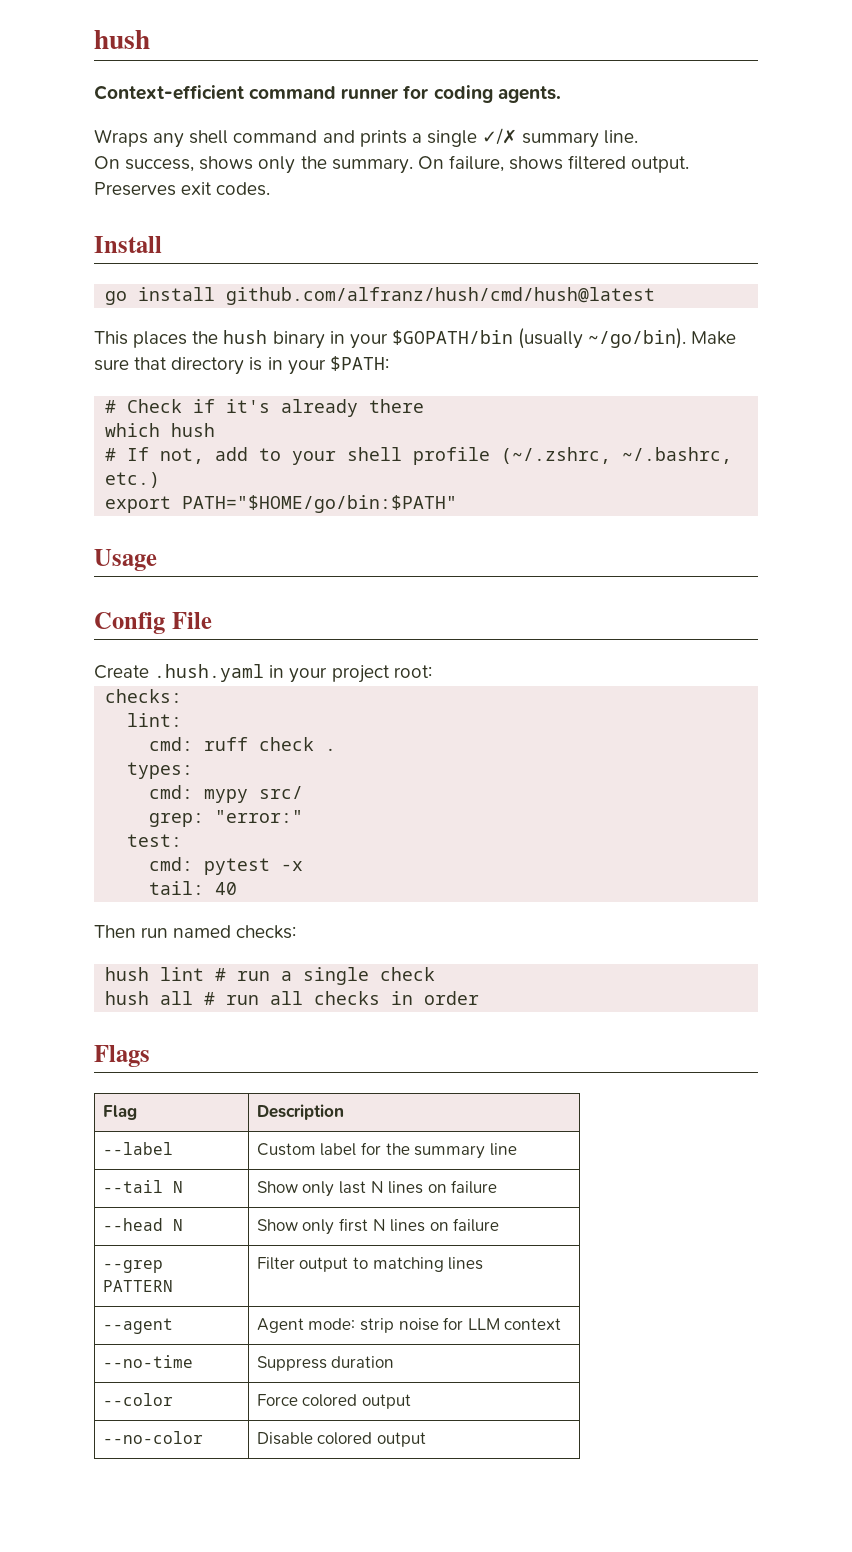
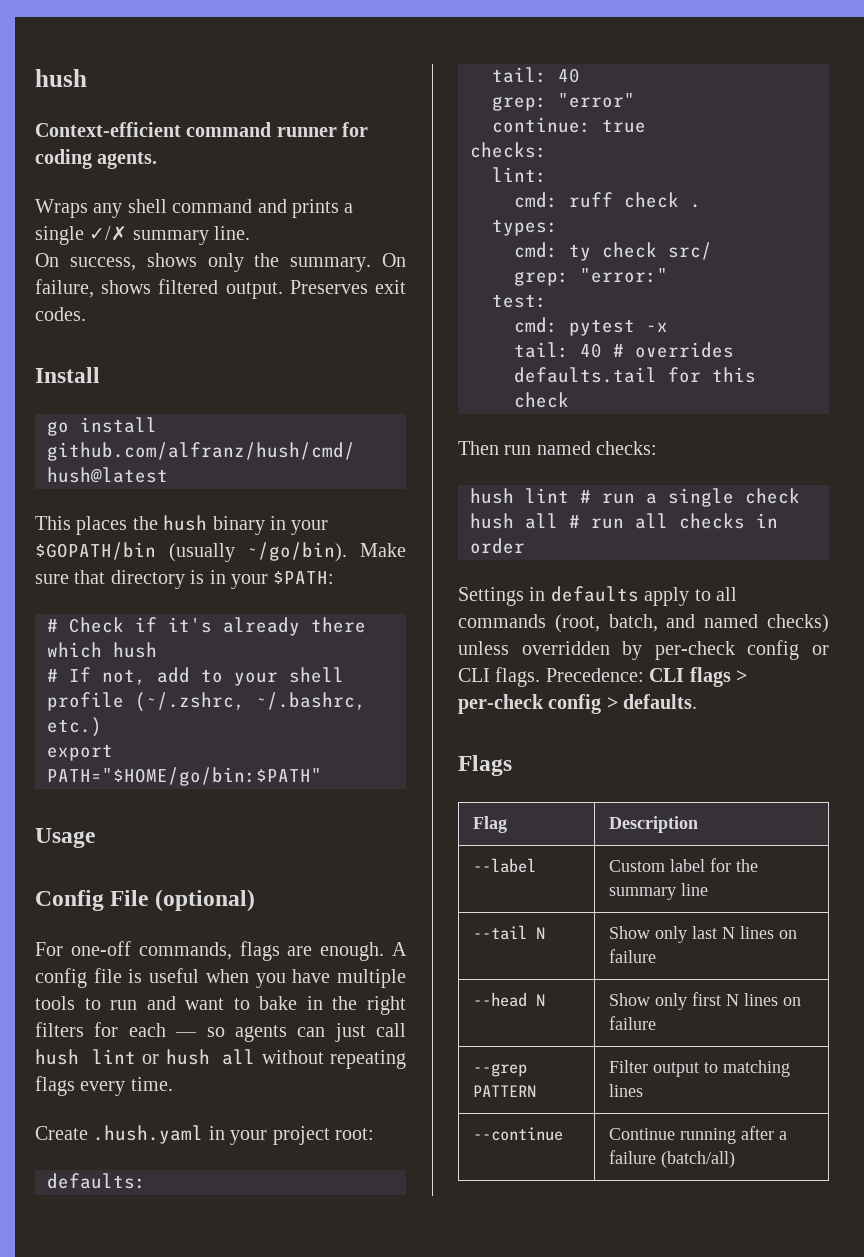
(212, 620) none -> [154,889,255,911] [35,941,407,961] [35,968,406,988] [35,996,406,1015] [35,1022,406,1042] [35,1049,406,1069] [35,1076,173,1096] (optional) // For one-off commands, flags are enough. A config file is useful when you have multiple tools to run and want to bake in the right filters for each — so agents can just call hush lint or hush all without repeating flags every time.
(432, 671) none -> [47,1173,146,1189] [492,67,580,83] [492,93,635,111] [492,117,646,133] // defaults: // tail: 40 // grep: "error" // continue: true
[204,789,249,803] mypy -> [569,242,657,261] ty check
(238, 888) none -> [613,342,734,358] [514,367,756,383] [514,392,569,408] # overrides defaults.tail for this check
(480, 998) none -> [458,586,737,606] [458,614,829,633] [458,640,829,660] [458,667,747,687] [458,694,698,714] // Settings in defaults apply to all commands (root, batch, and named checks) unless overridden by per-check config or CLI flags. Precedence: CLI flags > per-check config > defaults.
[102,1318,173,1334] [256,1317,562,1333] [102,1355,193,1368] [256,1356,395,1371] [102,1393,173,1406] [256,1394,411,1409] [102,1431,203,1444] [256,1432,426,1447] --agent | Agent mode: strip noise for LLM context // --no-time | Suppress duration // --color | Force colored output // --no-color | Disable colored output -> [472,1127,563,1141] [608,1126,787,1144] [608,1150,735,1168] --continue | Continue running after a failure (batch/all)

